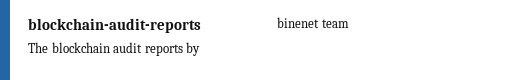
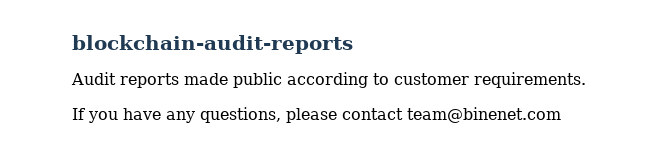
[28,42,201,56] [277,17,349,28] The blockchain audit reports by binenet team -> [71,72,586,88] [72,107,561,123] Audit reports made public according to customer requirements. // If you have any questions, please contact team@binenet.com

